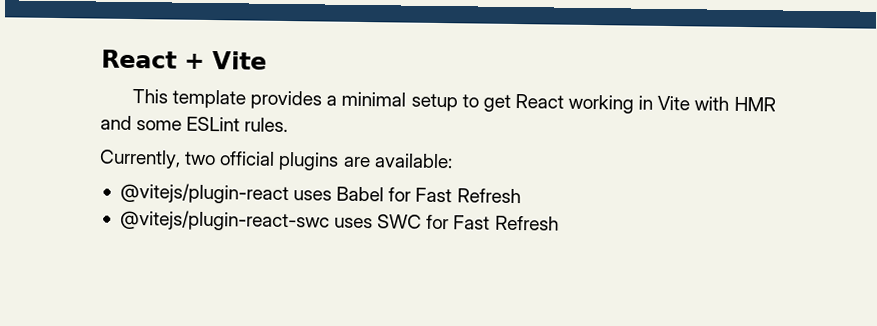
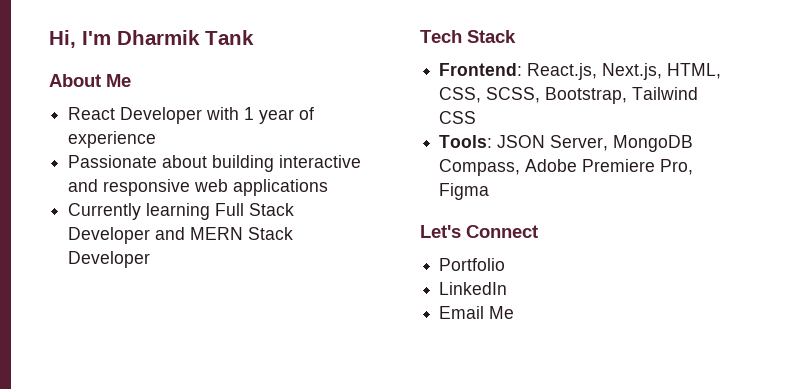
[101,49,267,70] [131,88,776,114] [100,115,289,133] [99,149,453,171] [119,182,521,205] [119,209,559,232] React + Vite // This template provides a minimal setup to get React working in Vite with HMR and some ESLint rules. // Currently, two official plugins are available: // @vitejs/plugin-react uses Babel for Fast Refresh // @vitejs/plugin-react-swc uses SWC for Fast Refresh -> [49,30,254,48] [49,74,131,87] [68,107,315,124] [68,131,157,148] [68,155,362,172] [68,179,329,196] [68,203,295,220] [68,227,294,244] [68,251,151,268] [420,30,516,43] [439,63,722,80] [439,87,699,104] [439,111,477,124] [439,135,694,152] [439,159,694,176] [439,183,490,200] [420,225,538,238] [439,258,506,271] [439,282,508,295] [439,306,515,319] Hi, I'm Dharmik Tank // About Me // React Developer with 1 year of experience // Passionate about building interactive and responsive web applications // Currently learning Full Stack Developer and MERN Stack Developer // Tech Stack // Frontend: React.js, Next.js, HTML, CSS, SCSS, Bootstrap, Tailwind CSS // Tools: JSON Server, MongoDB Compass, Adobe Premiere Pro, Figma // Let's Connect // Portfolio // LinkedIn // Email Me

